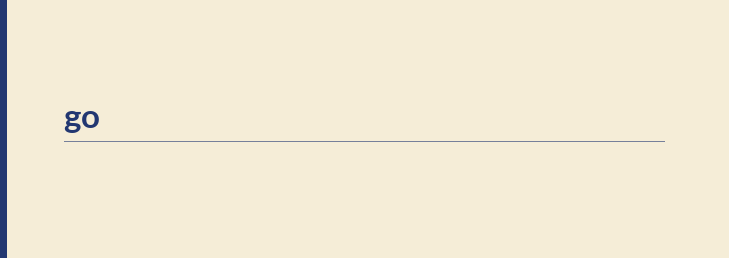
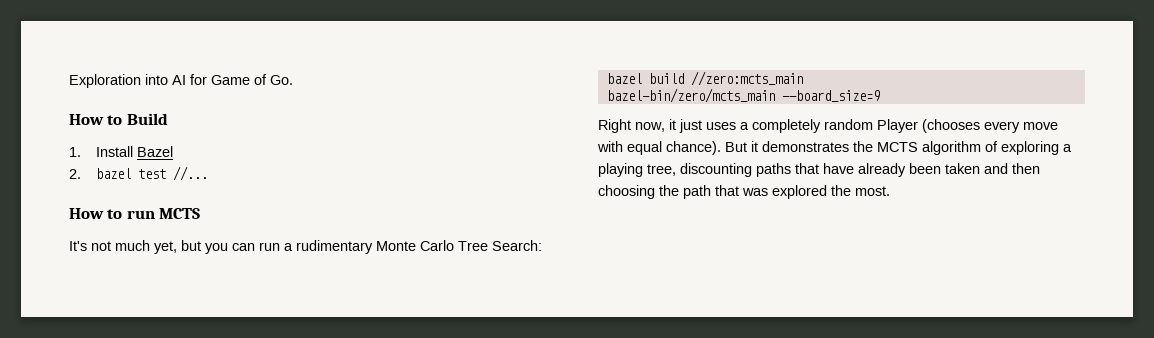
[64,111,100,133] go -> [69,74,293,88] [69,113,168,125] [69,146,173,157] [69,166,208,181] [69,208,201,219] [69,240,542,254] [606,71,803,86] [606,88,880,103] [598,119,1058,133] [597,141,1072,155] [598,163,1040,177] [598,185,890,199] Exploration into AI for Game of Go. // How to Build // 1. Install Bazel // 2. bazel test //... // How to run MCTS // It's not much yet, but you can run a rudimentary Monte Carlo Tree Search: // bazel build //zero:mcts_main // bazel-bin/zero/mcts_main --board_size=9 // Right now, it just uses a completely random Player (chooses every move with equal chance). But it demonstrates the MCTS algorithm of exploring a playing tree, discounting paths that have already been taken and then choosing the path that was explored the most.

